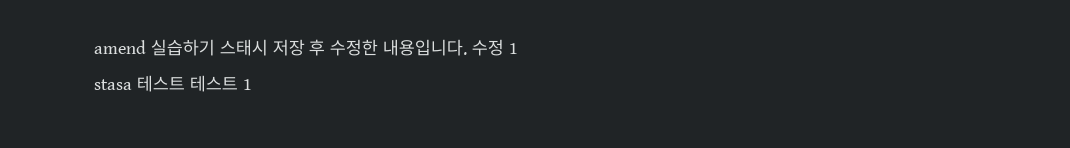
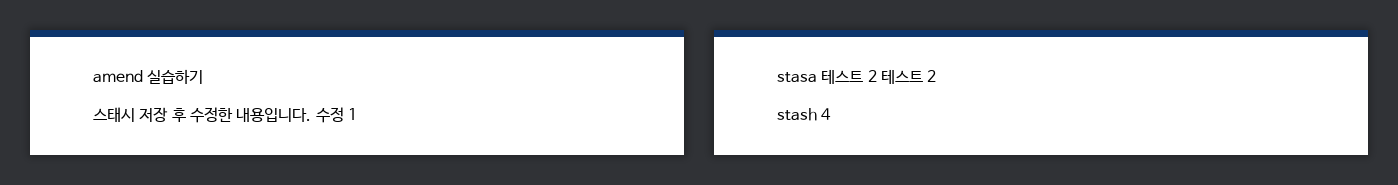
(215, 47) none -> (204, 76) //
[189,75,252,92] 테스트 1 -> [867,69,937,84] [777,108,832,121] 2 테스트 2 // stash 4

